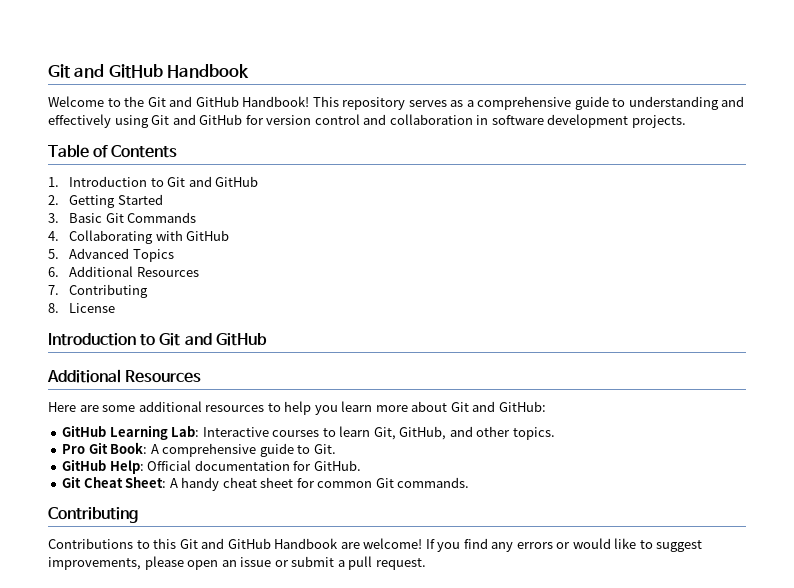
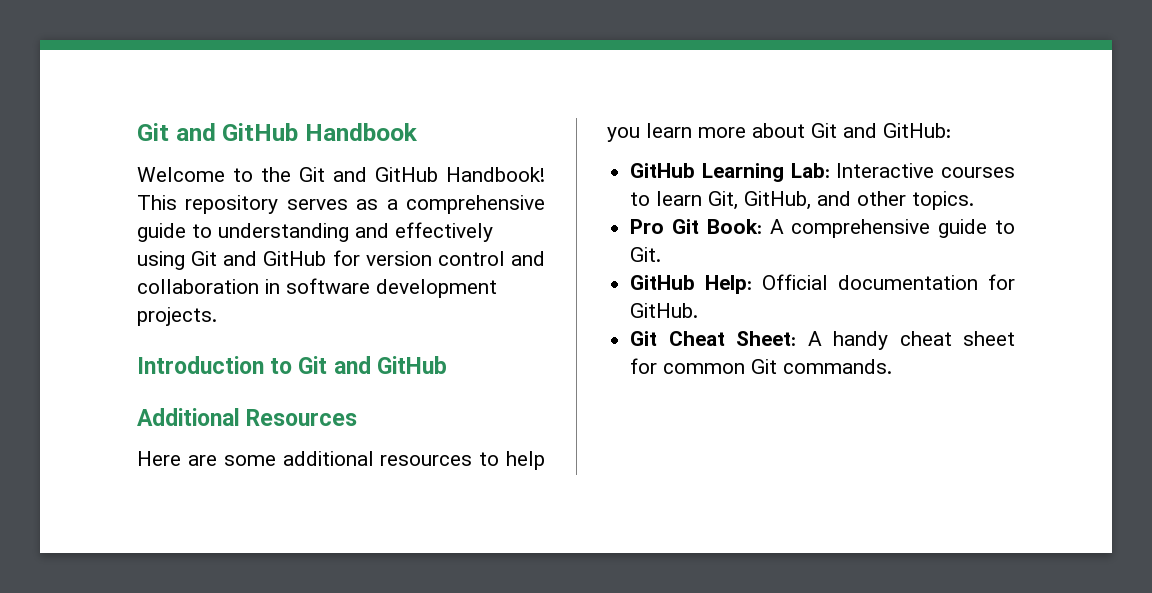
[48,144,178,158] [48,176,259,187] [48,194,163,208] [48,212,197,223] [48,230,230,244] [48,248,174,262] [48,266,199,277] [48,284,149,298] [48,303,116,313] // Table of Contents // 1. Introduction to Git and GitHub // 2. Getting Started // 3. Basic Git Commands // 4. Collaborating with GitHub // 5. Advanced Topics // 6. Additional Resources // 7. Contributing // 8. License -> (217, 316) none
[48,507,138,523] [48,538,703,552] [48,556,426,570] // Contributing // Contributions to this Git and GitHub Handbook are welcome! If you find any errors or would like to suggest improvements, please open an issue or submit a pull request. -> (893, 366) none

